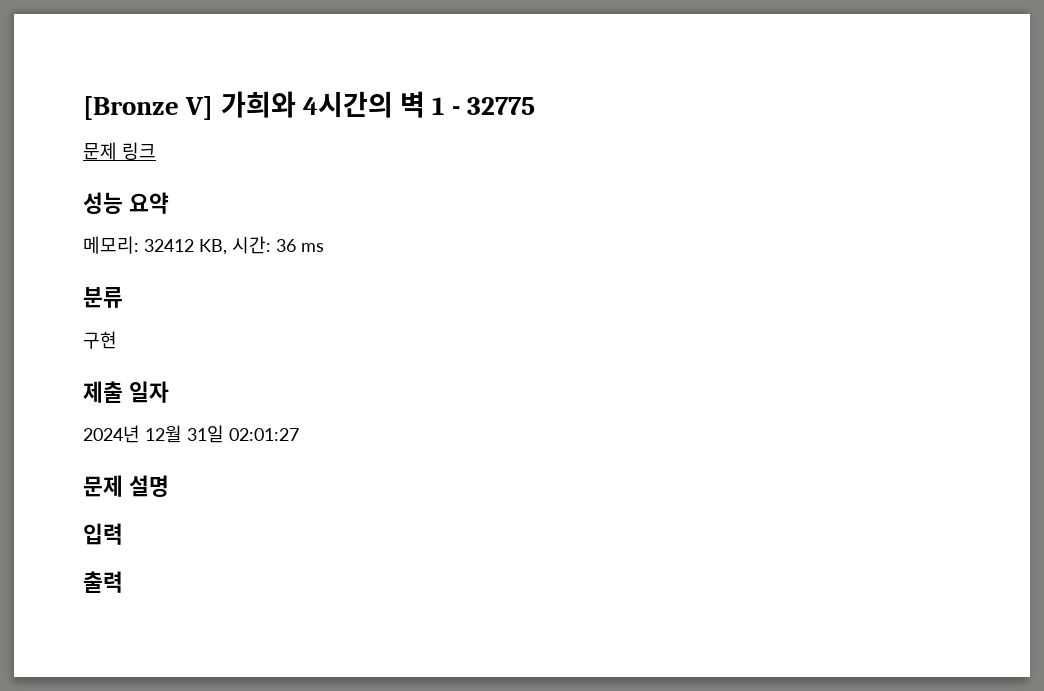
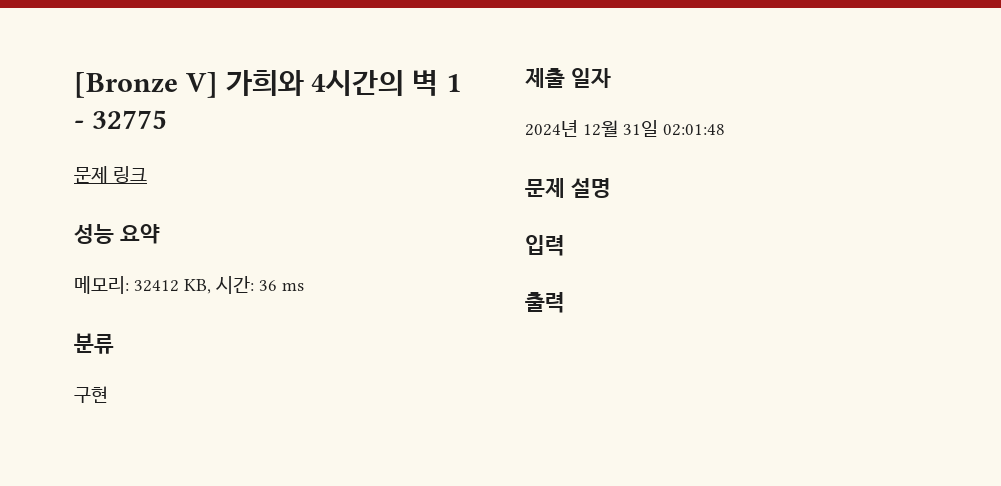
[229,428,299,441] 02:01:27 -> [663,124,725,136] 02:01:48

